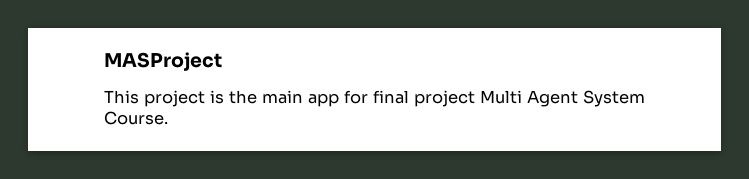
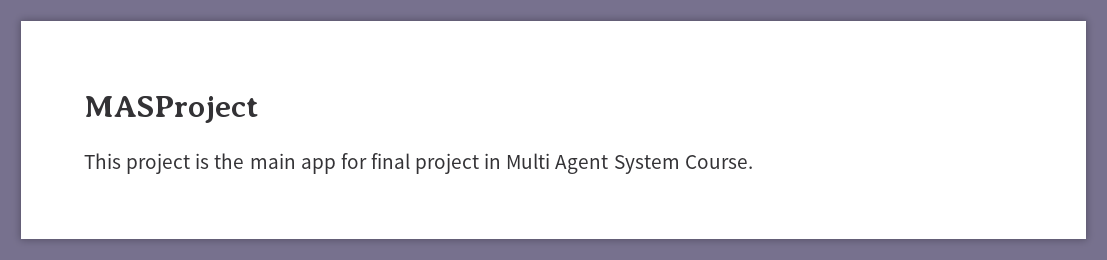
(475, 98) none -> [484,153,502,169] in

